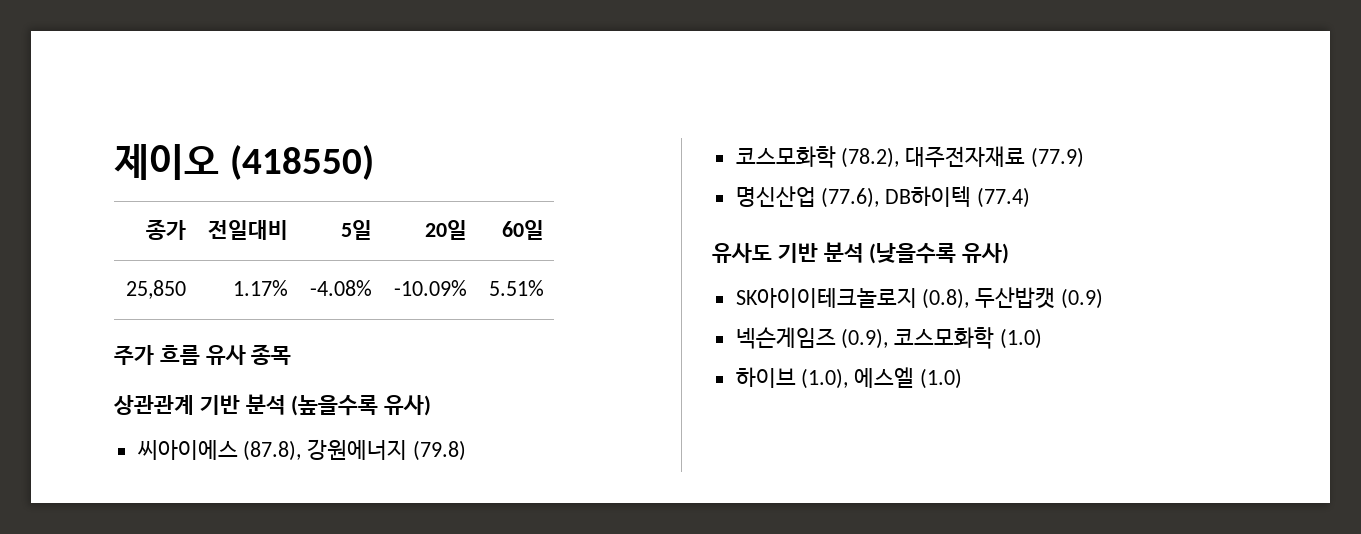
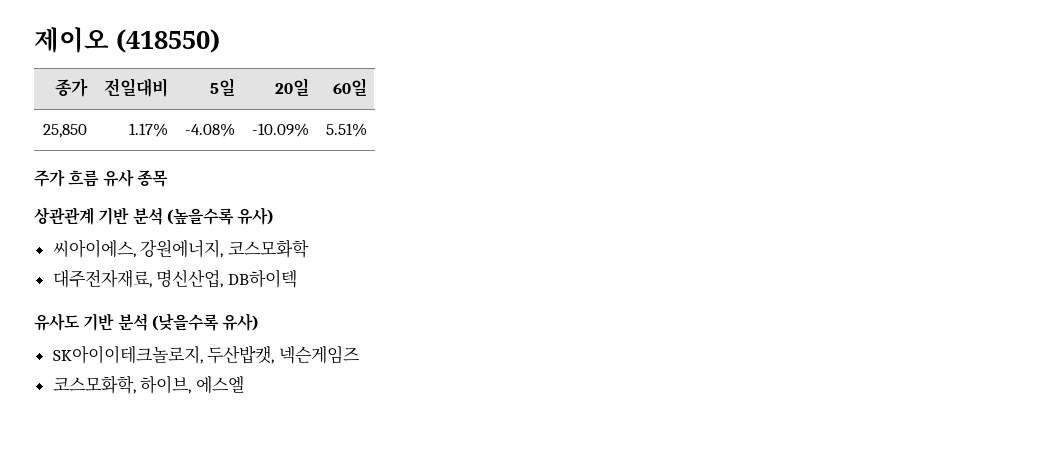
[136,439,467,461] [735,146,1085,168] [735,186,880,208] 씨아이에스 (87.8), 강원에너지 (79.8) // 코스모화학 (78.2), 대주전자재료 (77.9) // 명신산업 (77.6), -> [52,239,309,258] [52,269,224,288] 씨아이에스, 강원에너지, 코스모화학 // 대주전자재료, 명신산업,
[977,187,1031,208] (77.4) -> (297, 278) none
[735,287,1104,309] [735,327,1043,349] [735,367,963,389] SK아이이테크놀로지 (0.8), 두산밥캣 (0.9) // 넥슨게임즈 (0.9), 코스모화학 (1.0) // 하이브 (1.0), 에스엘 (1.0) -> [52,345,360,364] [52,375,244,394] SK아이이테크놀로지, 두산밥캣, 넥슨게임즈 // 코스모화학, 하이브, 에스엘

